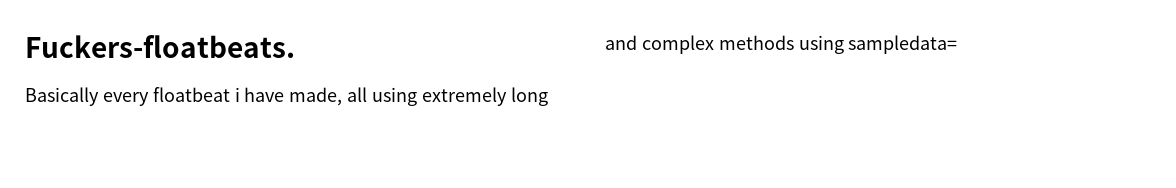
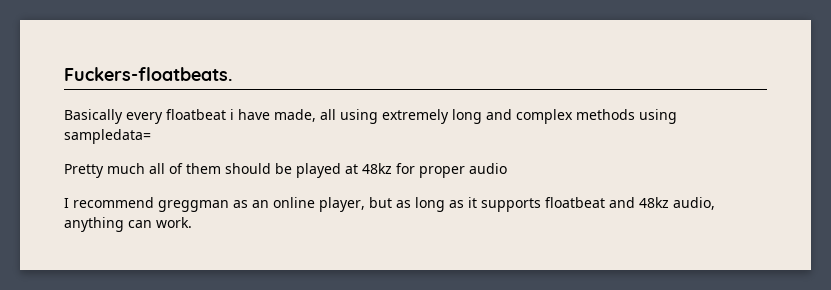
(958, 44) none -> [64,163,507,178] [64,197,715,212] [64,217,192,232] // Pretty much all of them should be played at 48kz for proper audio // I recommend greggman as an online player, but as long as it supports floatbeat and 48kz audio, anything can work.

